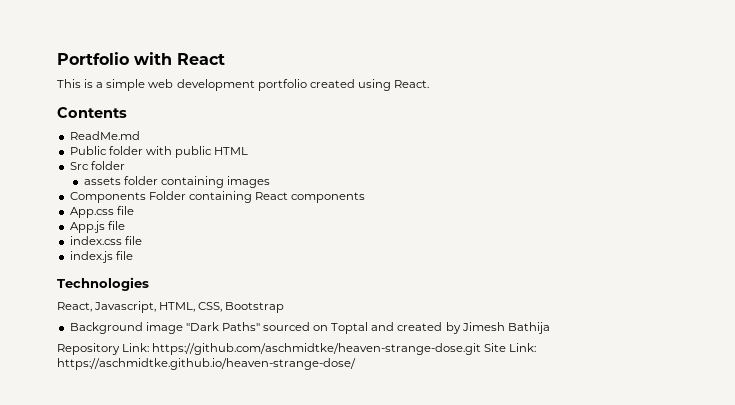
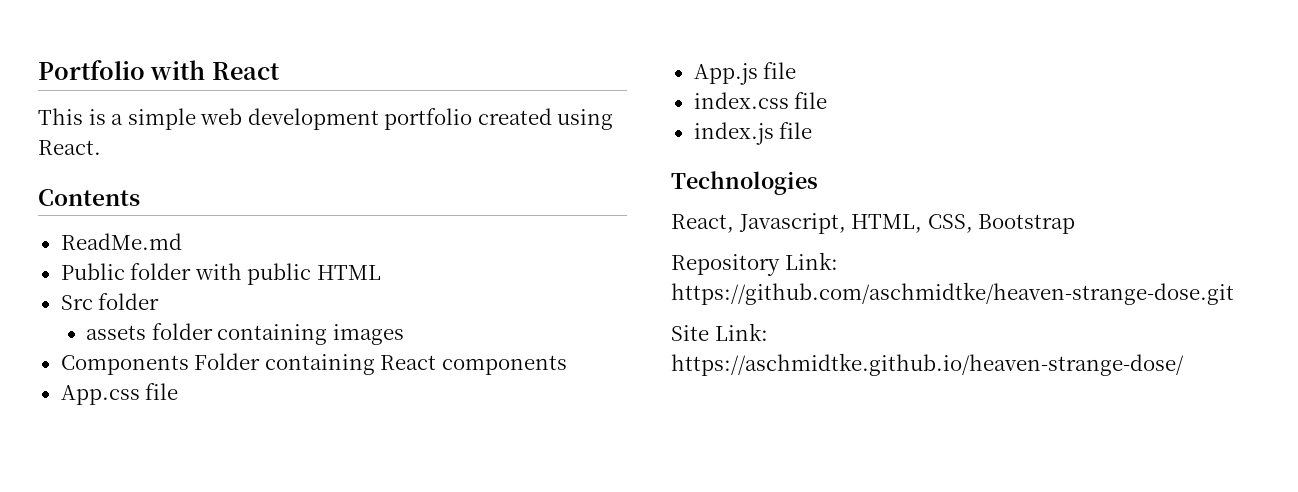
[69,322,550,334] // Background image "Dark Paths" sourced on Toptal and created by Jimesh Bathija -> (1076, 224) none
(482, 349) none -> (1234, 293) //

